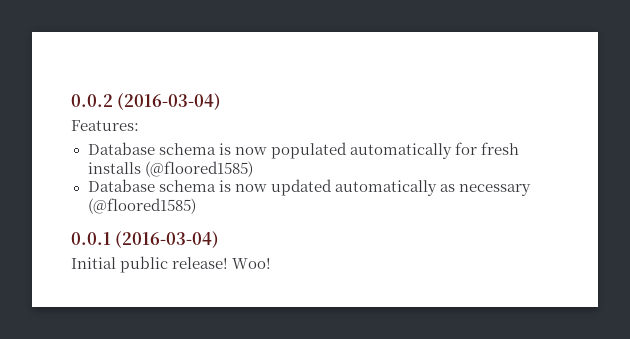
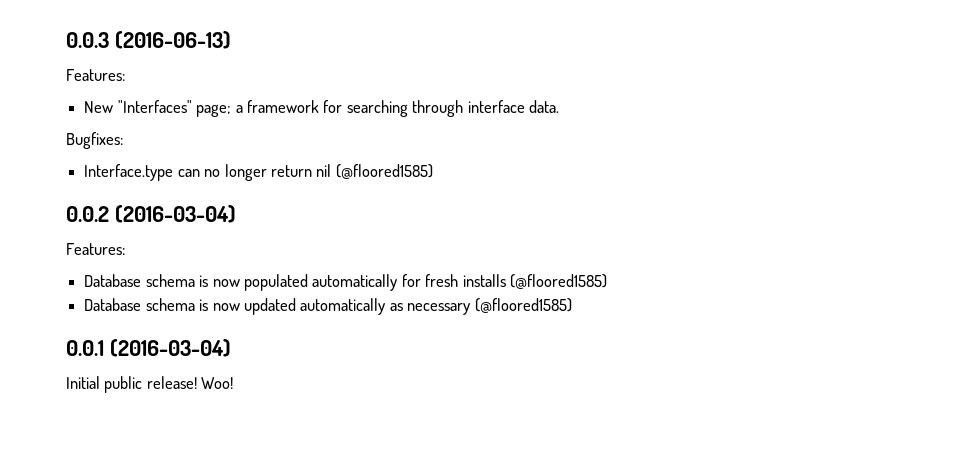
(71, 100) none -> [66,31,231,49] [66,69,125,81] [84,100,560,117] [66,132,123,149] [84,164,433,181] 0.0.3 (2016-06-13) // Features: // New "Interfaces" page; a framework for searching through interface data. // Bugfixes: // Interface.type can no longer return nil (@floored1585) //

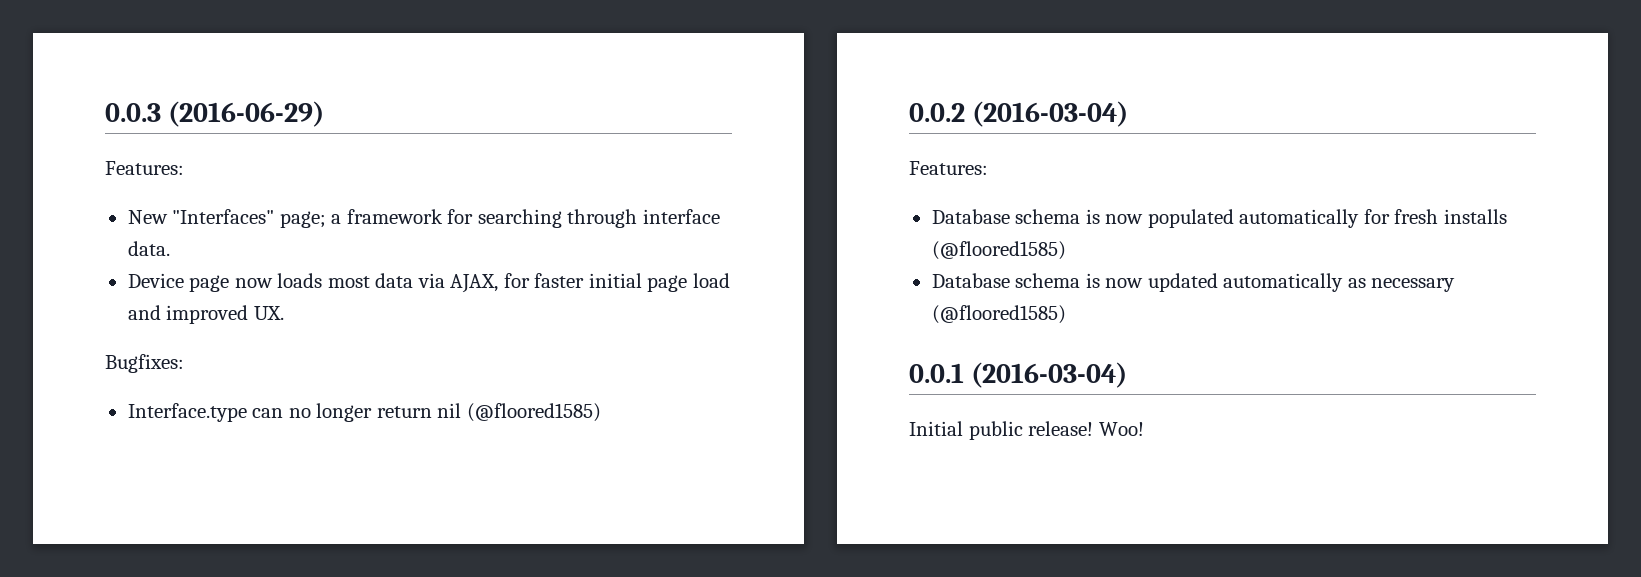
[114,31,231,49] (2016-06-13) -> [168,101,325,127] (2016-06-29)
(560, 106) none -> [127,273,730,293] [127,305,284,324] // Device page now loads most data via AJAX, for faster initial page load and improved UX.

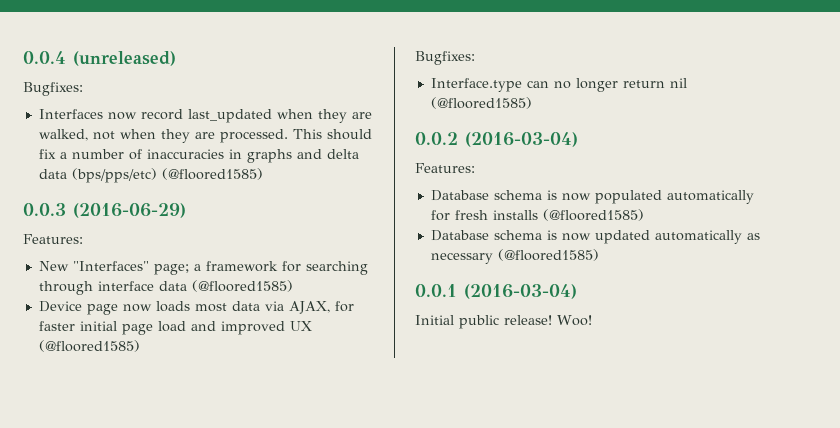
(105, 112) none -> [23,51,176,66] [23,82,83,96] [38,109,372,123] [38,129,372,143] [38,149,359,163] [38,168,263,183] 0.0.4 (unreleased) // Bugfixes: // Interfaces now record last_updated when they are walked, not when they are processed. This should fix a number of inaccuracies in graphs and delta data (bps/pps/etc) (@floored1585) //
[127,241,170,256] data. -> [158,280,293,292] data (@floored1585)
[253,306,284,320] UX. -> [289,321,312,331] [38,340,140,352] UX (@floored1585)

